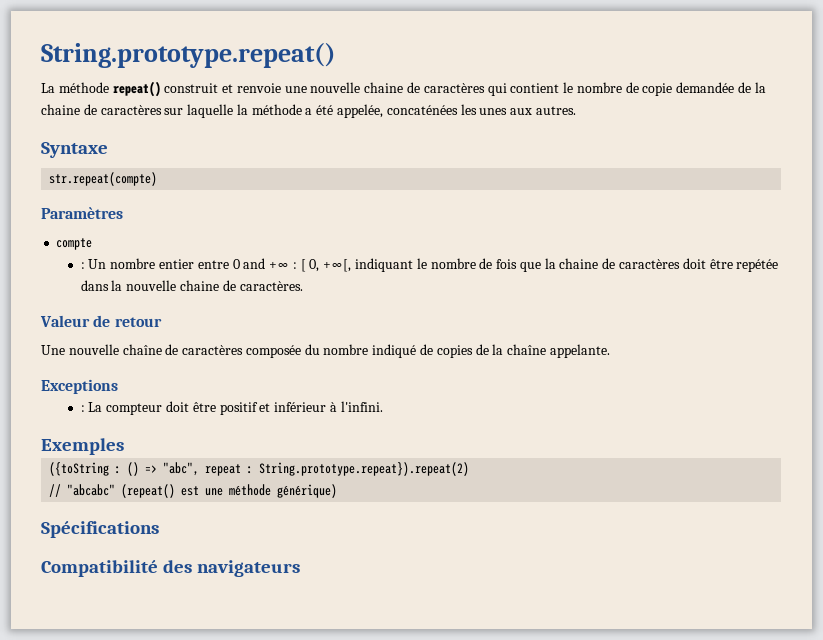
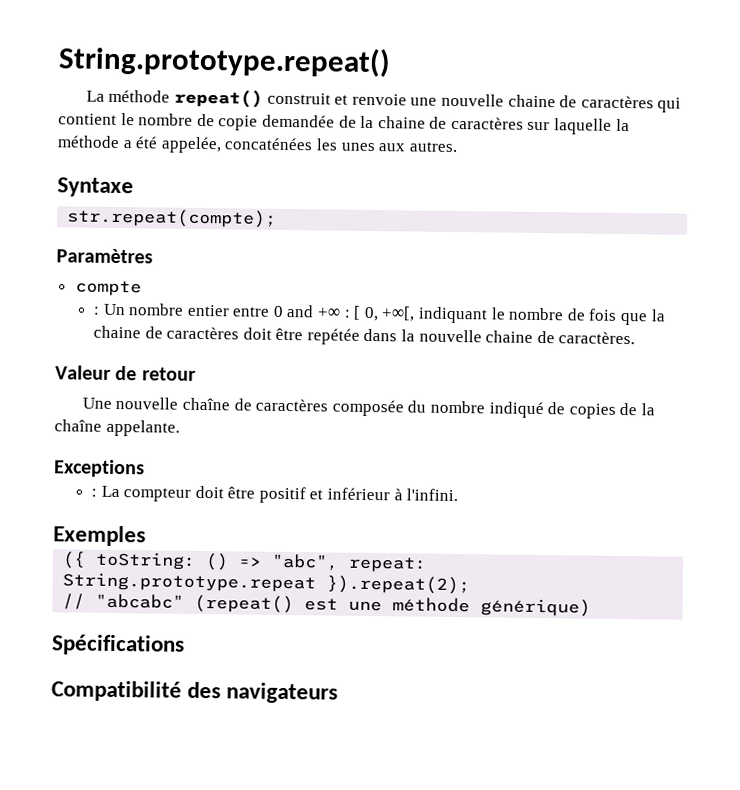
[49,172,158,186] str.repeat(compte) -> [66,208,278,228] str.repeat(compte);
[49,462,122,476] ({toString : -> [62,551,197,570] ({ toString:
[205,462,470,476] repeat : String.prototype.repeat}).repeat(2) -> [348,556,428,573] [62,572,471,595] repeat: String.prototype.repeat }).repeat(2);

